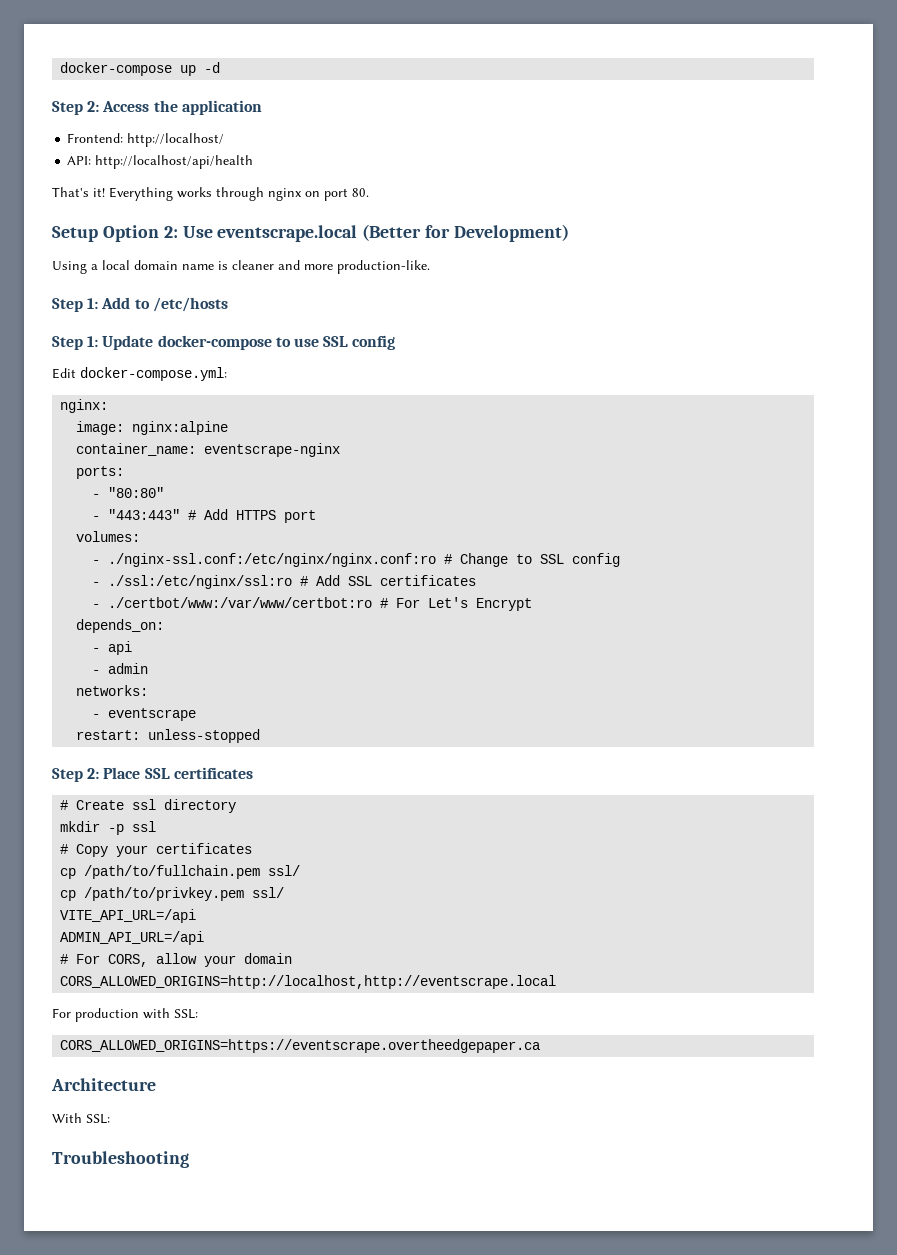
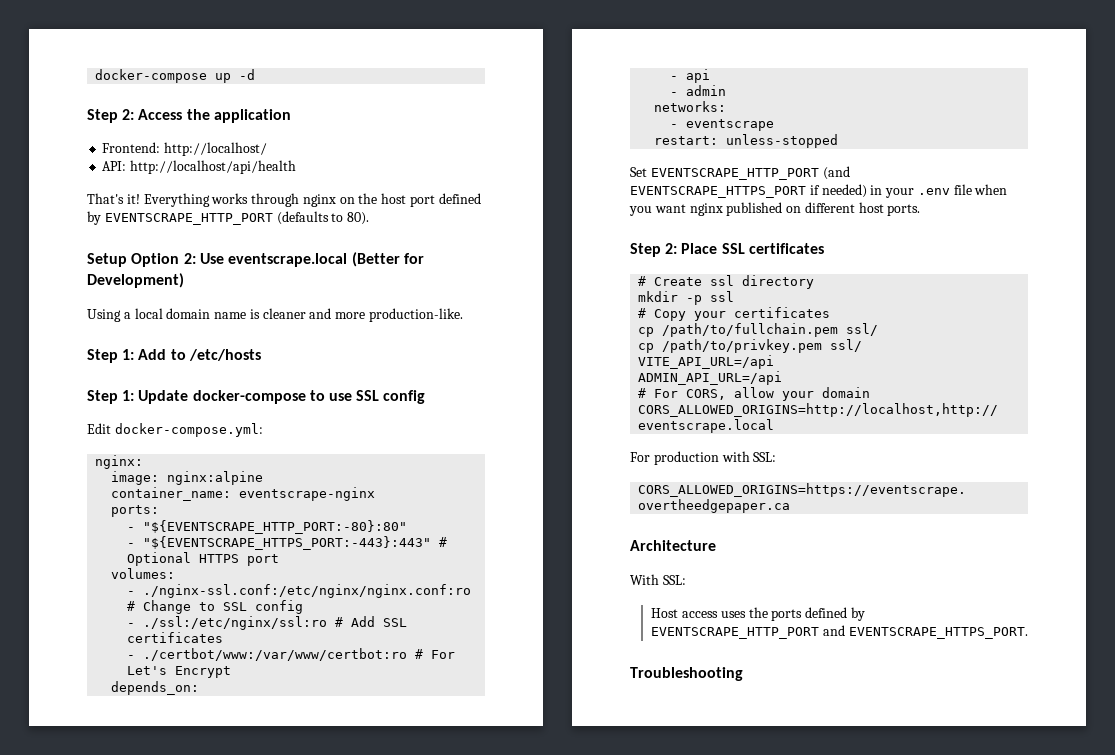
[324,188,369,201] port 80. -> [358,193,481,207] [87,211,370,225] the host port defined by EVENTSCRAPE_HTTP_PORT (defaults to 80).
[108,487,165,498] [92,509,229,520] "80:80" // - "443:443" # Add -> [143,520,408,534] [127,536,448,550] [127,552,192,566] "${EVENTSCRAPE_HTTP_PORT:-80}:80" // - "${EVENTSCRAPE_HTTPS_PORT:-443}:443" # Optional
(261, 736) none -> [630,166,850,180] [630,184,1008,198] [629,202,921,216] // Set EVENTSCRAPE_HTTP_PORT (and EVENTSCRAPE_HTTPS_PORT if needed) in your .env file when you want nginx published on different host ports.
(110, 1119) none -> [651,607,865,621] [651,625,1028,639] // Host access uses the ports defined by EVENTSCRAPE_HTTP_PORT and EVENTSCRAPE_HTTPS_PORT.

